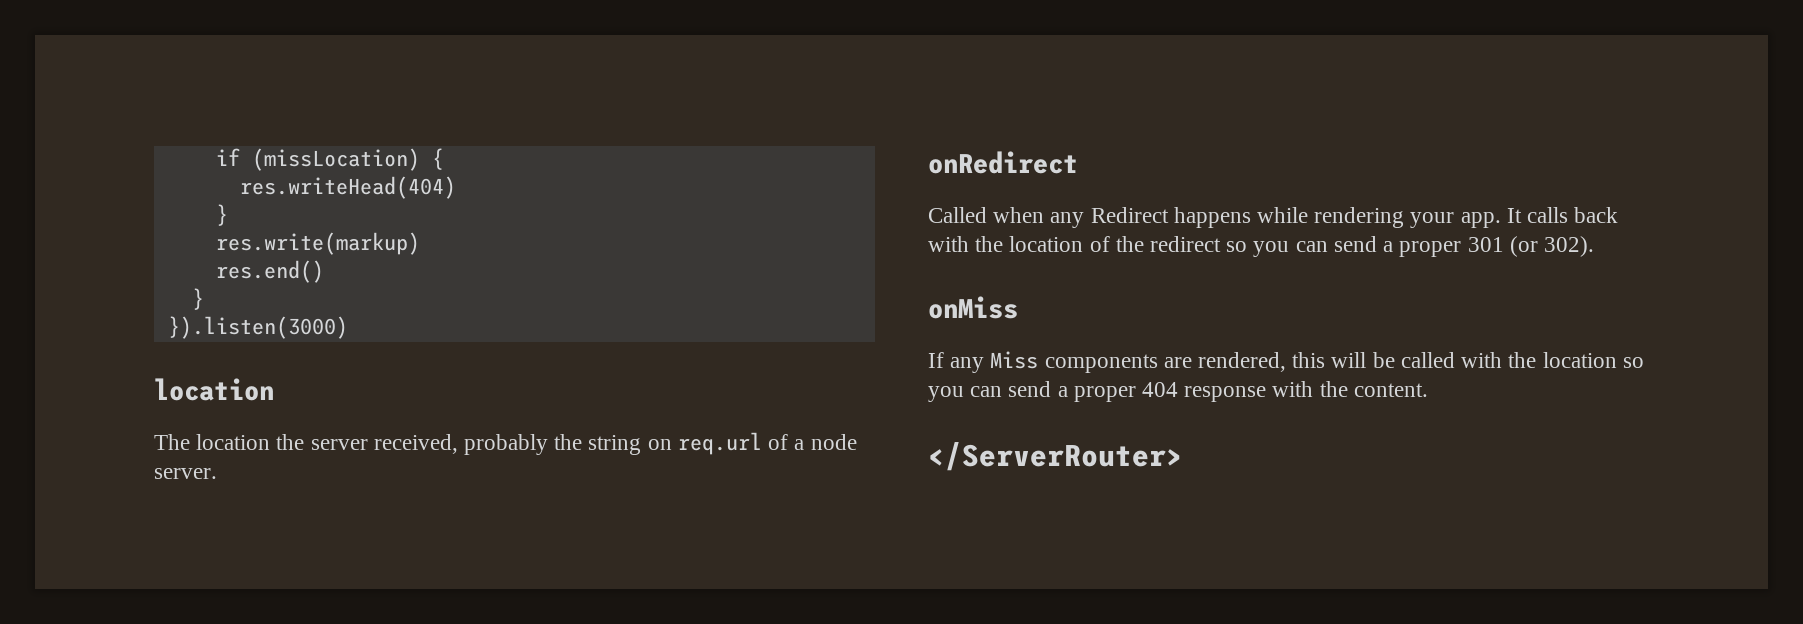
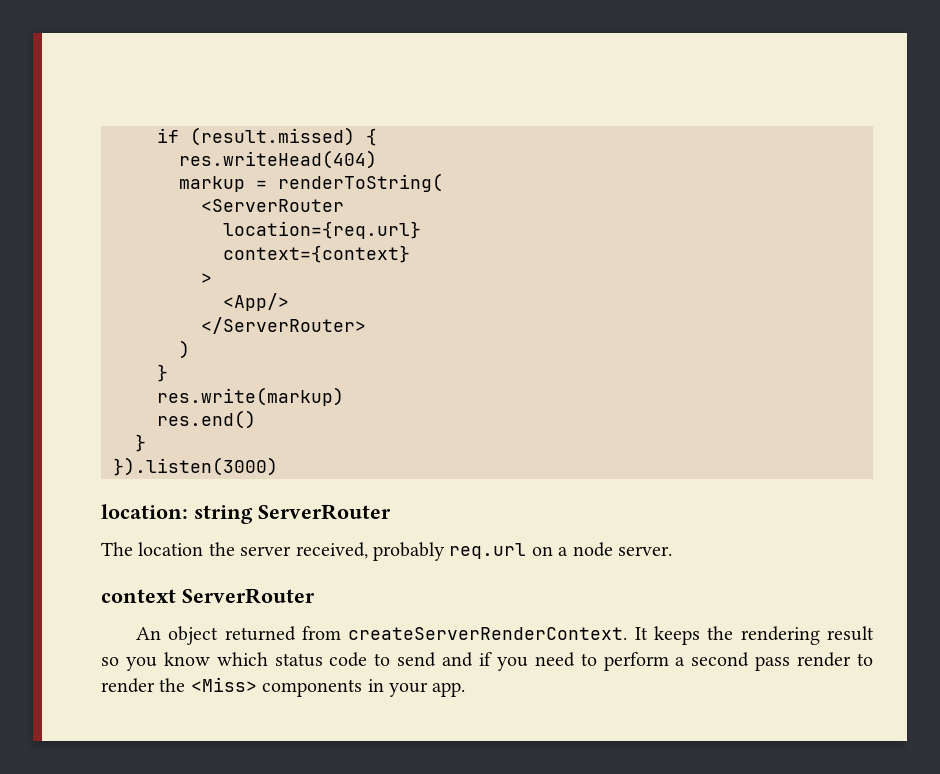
[215,148,420,171] if (missLocation) -> [157,127,355,146] if (result.missed)
(456, 187) none -> [179,173,443,192] [201,199,344,212] [223,221,421,239] [223,245,410,263] [201,273,212,284] [223,293,289,311] [201,317,366,334] [179,340,190,359] // markup = renderToString( // <ServerRouter // location={req.url} // context={context} // > // <App/> // </ServerRouter> // )
[154,378,274,401] location -> [101,504,391,524] location: string ServerRouter
[554,432,857,455] [154,468,217,479] [928,151,1078,174] [928,207,1619,228] [928,236,1594,257] [928,296,1018,319] [928,351,1644,373] [928,381,1428,402] [928,442,1183,471] the string on req.url of a node server. // onRedirect // Called when any Redirect happens while rendering your app. It calls back with the location of the redirect so you can send a proper 301 (or 302). // onMiss // If any Miss components are rendered, this will be called with the location so you can send a proper 404 response with the content. // </ServerRouter> -> [449,542,672,559] [101,588,315,604] [136,626,875,645] [101,652,874,671] [101,677,466,697] req.url on a node server. // context ServerRouter // An object returned from createServerRenderContext. It keeps the rendering result so you know which status code to send and if you need to perform a second pass render to render the <Miss> components in your app.

